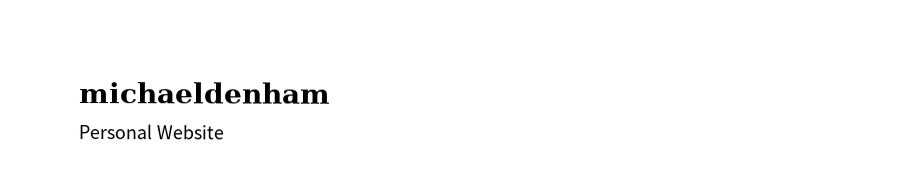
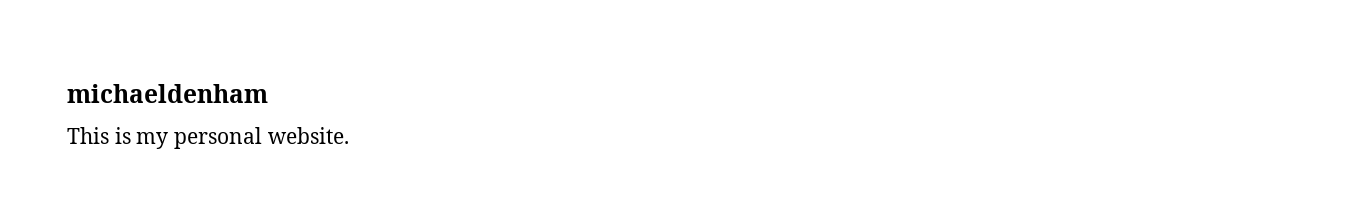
[78,124,224,140] Personal Website -> [67,127,349,149] This is my personal website.

